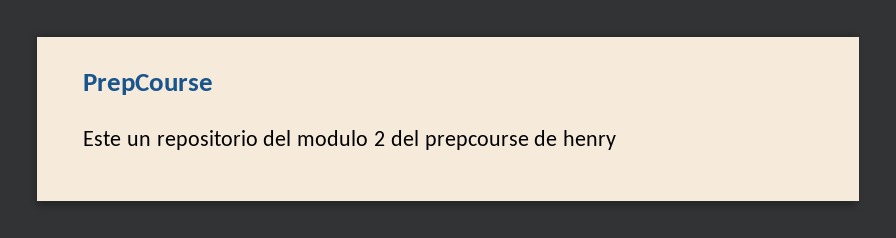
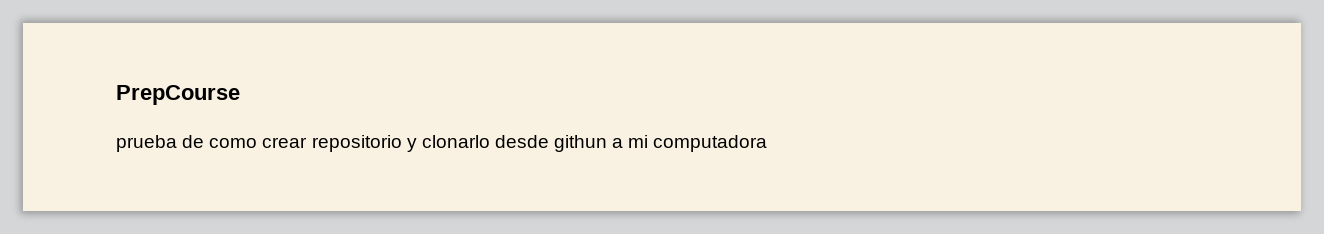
[83,130,617,150] Este un repositorio del modulo 2 del prepcourse de henry -> [116,135,768,152] prueba de como crear repositorio y clonarlo desde githun a mi computadora

